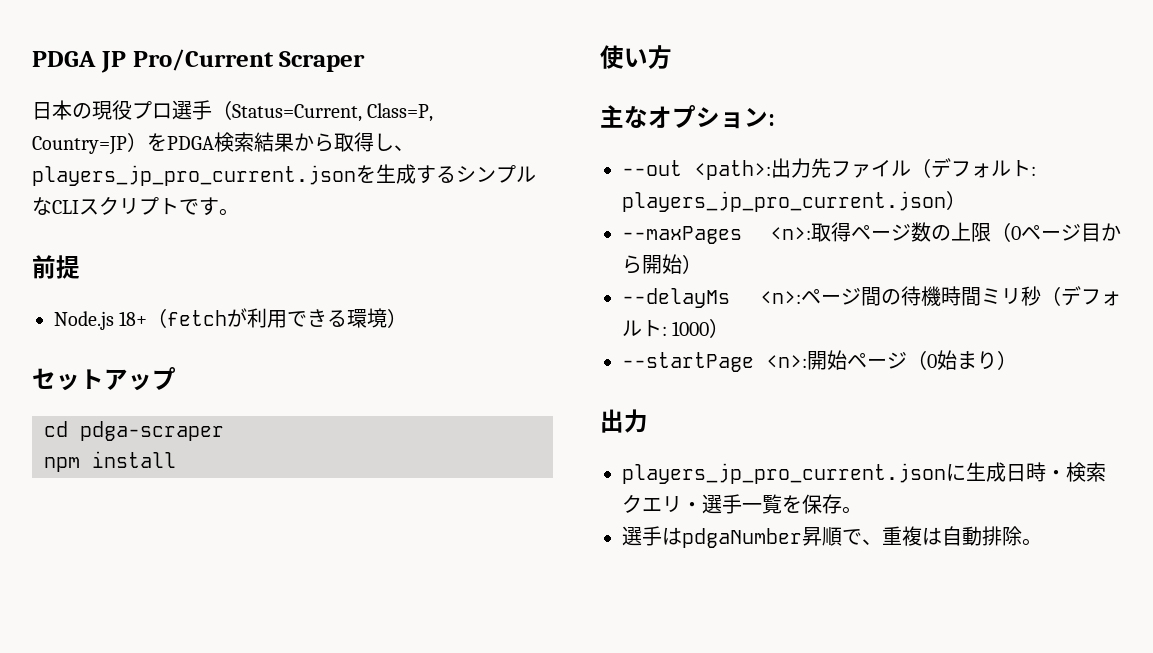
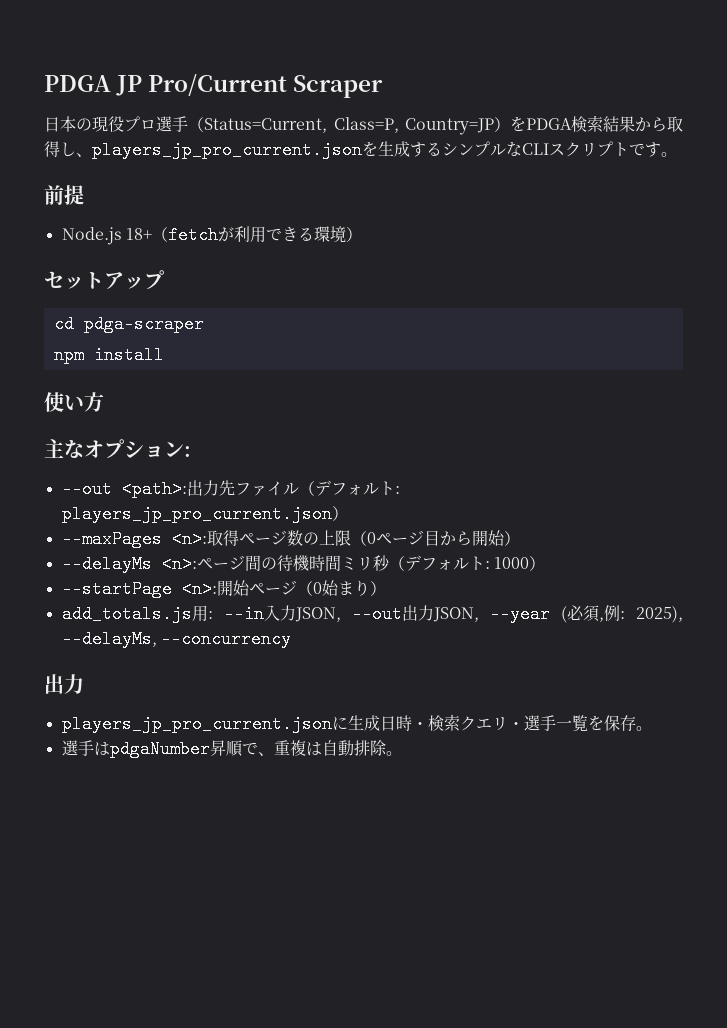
(1017, 360) none -> [61,605,683,623] [61,630,291,648] // add_totals.js用: --in入力JSON, --out出力JSON, --year (必須,例: 2025), --delayMs, --concurrency

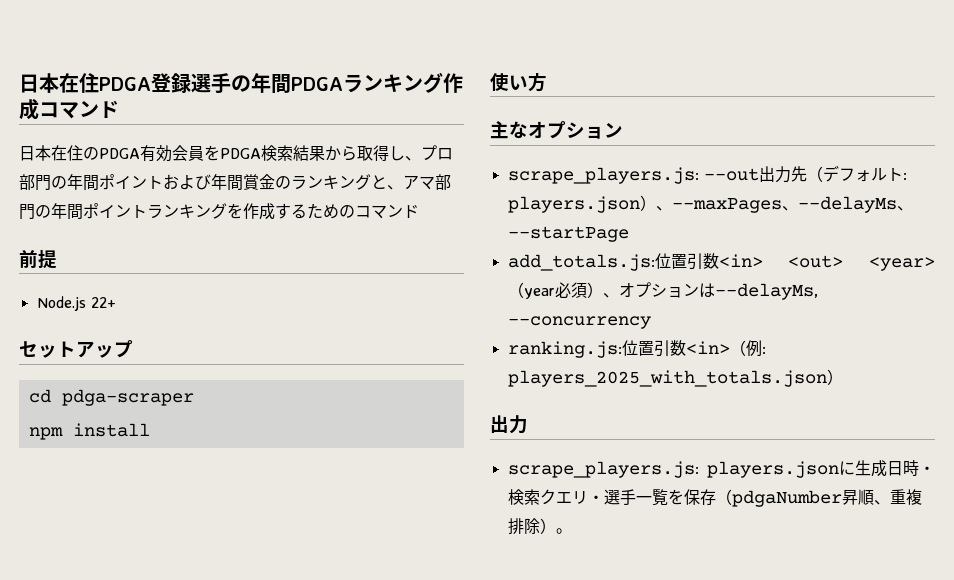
[44,74,384,98] [44,116,510,135] PDGA JP Pro/Current Scraper // 日本の現役プロ選手（Status=Current, Class=P, Country=JP） -> [19,72,463,94] [19,98,119,120] [19,145,204,162] 日本在住PDGA登録選手の年間PDGAランキング作成コマンド // 日本在住のPDGA有効会員
[92,141,677,159] [44,185,84,205] [61,226,362,245] players_jp_pro_current.jsonを生成するシンプルなCLIスクリプトです。 // 前提 // Node.js 18+（fetchが利用できる環境） -> [421,145,453,161] [19,174,451,191] [19,203,419,220] [19,249,57,269] [36,296,116,311] プロ部門の年間ポイントおよび年間賞金のランキングと、アマ部門の年間ポイントランキングを作成するためのコマンド // 前提 // Node.js 22+
[184,446,191,457] [61,480,400,498] [61,505,348,523] [61,530,520,548] [61,555,545,573] [61,580,386,598] [61,605,683,623] [61,630,291,648] : // --out <path>:出力先ファイル（デフォルト: players_jp_pro_current.json） // --maxPages <n>:取得ページ数の上限（0ページ目から開始） // --delayMs <n>:ページ間の待機時間ミリ秒（デフォルト: 1000） // --startPage <n>:開始ページ（0始まり） // add_totals.js用: --in入力JSON, --out出力JSON, --year (必須,例: 2025), --delayMs, --concurrency -> [507,165,907,184] [507,195,913,213] [507,226,629,242] [507,253,935,271] [507,282,818,300] [507,316,651,329] [507,340,766,358] [507,369,843,387] // scrape_players.js: --out出力先（デフォルト: players.json）、--maxPages、--delayMs、--startPage // add_totals.js:位置引数<in> <out> <year>（year必須）、オプションは--delayMs, --concurrency // ranking.js:位置引数<in>（例: players_2025_with_totals.json）
[61,715,332,733] players_jp_pro_current.json -> [507,461,839,478] scrape_players.js: players.json
[635,726,652,731] [61,740,387,758] 。 // 選手はpdgaNumber昇順で、重複は自動排除 -> [715,489,922,507] [507,518,556,535] （pdgaNumber昇順、重複排除）

